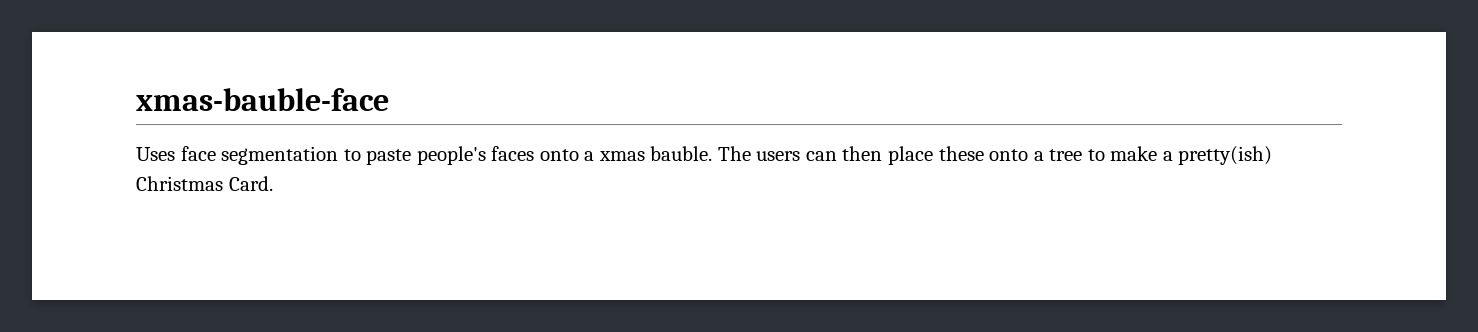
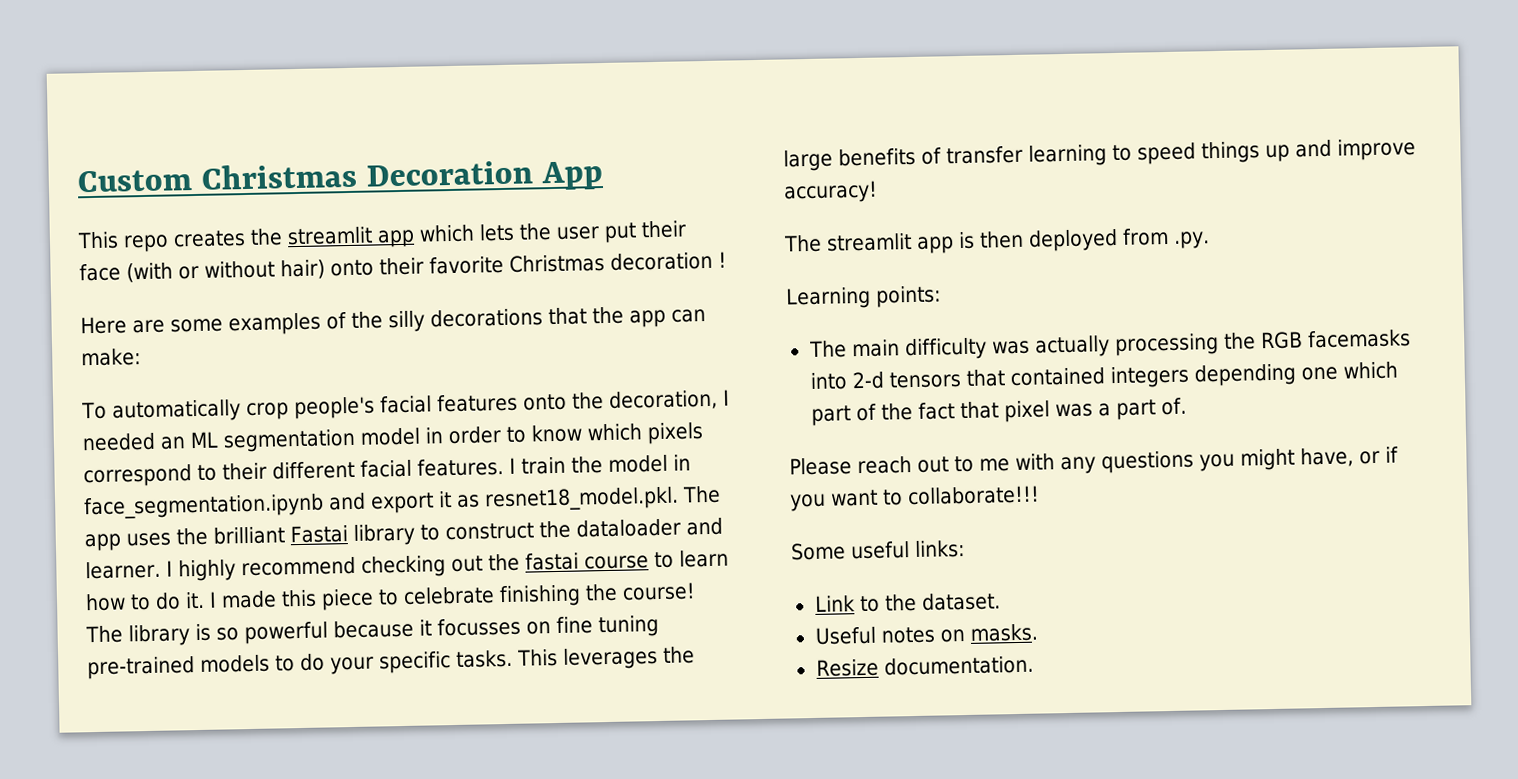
[136,88,389,111] [136,146,1273,165] [136,176,273,191] xmas-bauble-face // Uses face segmentation to paste people's faces onto a xmas bauble. The users can then place these onto a tree to make a pretty(ish) Christmas Card. -> [77,160,604,193] [77,220,687,253] [79,251,727,283] [80,306,706,336] [81,348,141,367] [81,389,730,423] [82,422,704,453] [83,454,691,488] [83,485,721,520] [84,517,723,552] [85,549,729,582] [85,582,696,612] [85,615,659,647] [87,646,695,680] [783,138,1416,172] [783,180,878,204] [783,227,1210,254] [786,285,941,310] [808,329,1411,361] [809,361,1398,391] [810,397,1187,426] [789,446,1399,476] [790,485,1040,512] [791,540,965,561] [814,592,1001,613] [814,623,1038,645] [815,655,1034,677] Custom Christmas Decoration App // This repo creates the streamlit app which lets the user put their face (with or without hair) onto their favorite Christmas decoration ! // Here are some examples of the silly decorations that the app can make: // To automatically crop people's facial features onto the decoration, I needed an ML segmentation model in order to know which pixels correspond to their different facial features. I train the model in face_segmentation.ipynb and export it as resnet18_model.pkl. The app uses the brilliant Fastai library to construct the dataloader and learner. I highly recommend checking out the fastai course to learn how to do it. I made this piece to celebrate finishing the course! The library is so powerful because it focusses on fine tuning pre-trained models to do your specific tasks. This leverages the large benefits of transfer learning to speed things up and improve accuracy! // The streamlit app is then deployed from .py. // Learning points: // The main difficulty was actually processing the RGB facemasks into 2-d tensors that contained integers depending one which part of the fact that pixel was a part of. // Please reach out to me with any questions you might have, or if you want to collaborate!!! // Some useful links: // Link to the dataset. // Useful notes on masks. // Resize documentation.

